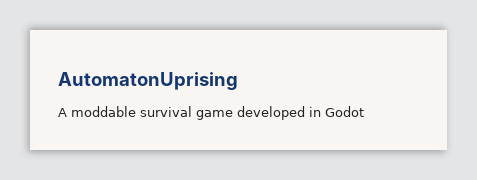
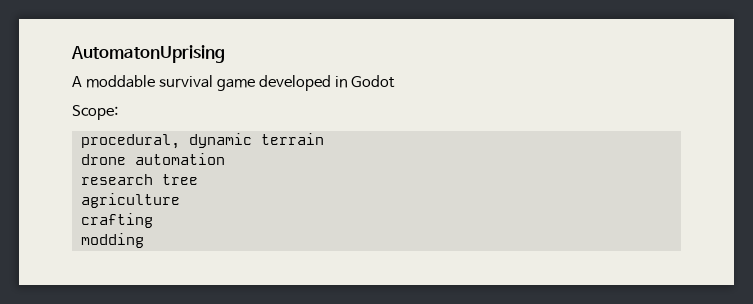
(364, 111) none -> [72,105,118,120] [80,133,324,149] [80,153,225,165] [80,174,198,185] [80,193,180,208] [80,213,153,228] [80,233,144,248] // Scope: // procedural, dynamic terrain // drone automation // research tree // agriculture // crafting // modding

